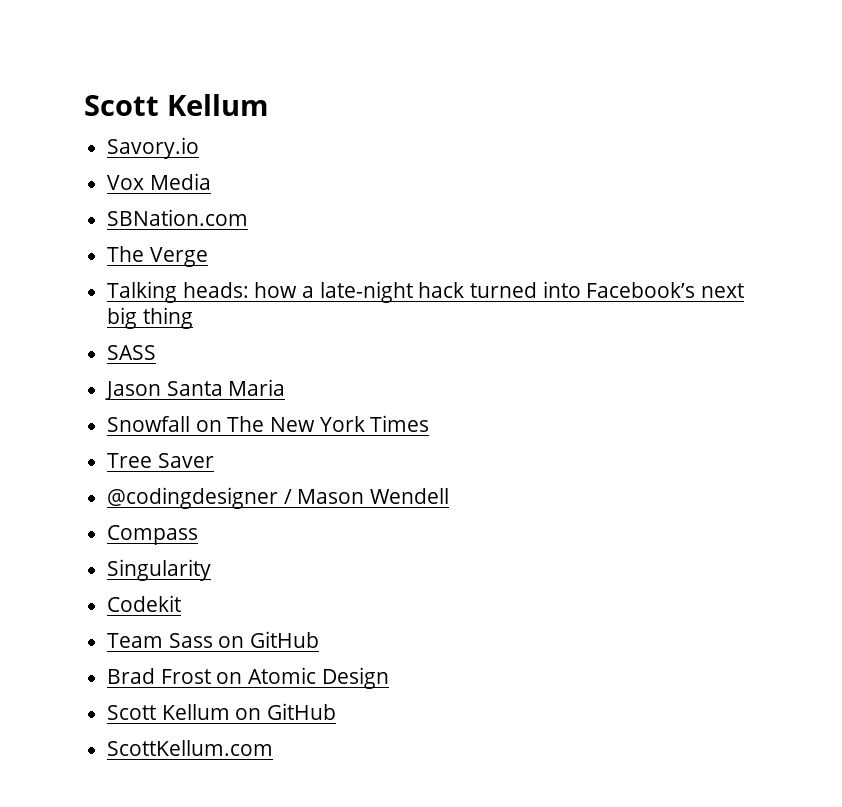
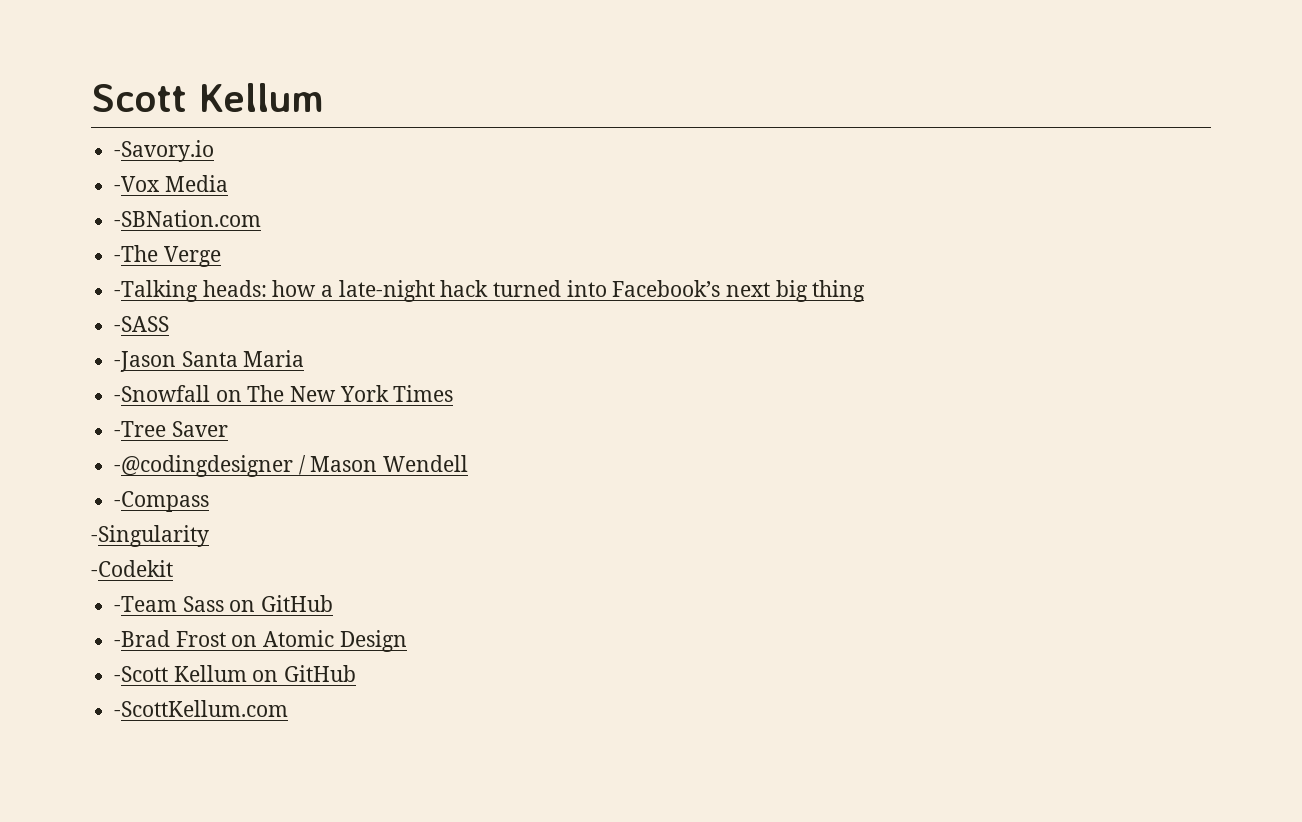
[107,137,200,159] [107,175,145,190] Savory.io // Vox -> [114,140,215,162] [114,176,161,192] -Savory.io // -Vox
[107,209,249,226] [107,246,145,262] SBNation.com // The -> [114,210,262,227] [114,245,159,262] -SBNation.com // -The
[107,281,178,303] Talking -> [114,280,199,302] -Talking
[107,345,157,360] [105,381,162,400] SASS // Jason -> [114,316,170,332] [114,351,177,372] -SASS // -Jason
[107,416,191,432] Snowfall -> [114,385,211,402] -Snowfall
[107,453,153,468] Tree -> [114,421,167,437] -Tree
[107,487,279,509] @codingdesigner -> [114,455,294,477] -@codingdesigner
[107,525,199,545] [107,559,212,581] [107,595,182,612] [107,633,164,648] Compass // Singularity // Codekit // Team -> [114,491,210,512] [91,525,209,547] [91,560,173,577] [114,596,178,612] -Compass // -Singularity // -Codekit // -Team
[107,668,156,684] Brad -> [114,630,171,647] -Brad
[107,705,157,720] Scott -> [114,666,169,682] -Scott
[107,740,274,756] ScottKellum.com -> [114,700,289,717] -ScottKellum.com

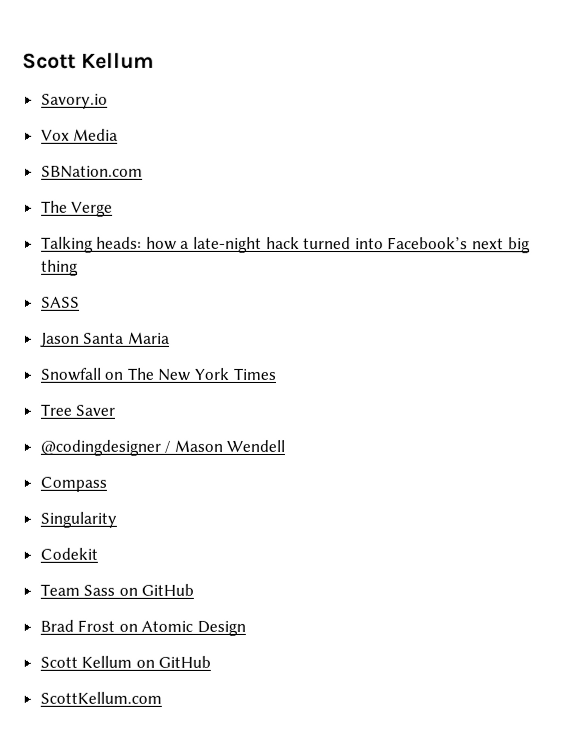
[114,140,215,162] [114,176,161,192] -Savory.io // -Vox -> [40,93,108,109] [40,129,70,141] Savory.io // Vox
[114,210,262,227] [114,245,159,262] -SBNation.com // -The -> [40,165,143,178] [40,200,68,213] SBNation.com // The
[114,280,199,302] -Talking -> [40,236,94,253] Talking
[114,316,170,332] [114,351,177,372] -SASS // -Jason -> [40,296,80,308] [39,332,80,347] SASS // Jason
[114,385,211,402] -Snowfall -> [39,367,102,381] Snowfall
[114,421,167,437] -Tree -> [39,403,72,416] Tree
[114,455,294,477] -@codingdesigner -> [39,439,161,456] @codingdesigner
[114,491,210,512] [91,525,209,547] [91,560,173,577] [114,596,178,612] -Compass // -Singularity // -Codekit // -Team -> [39,476,107,492] [39,511,117,528] [39,547,98,560] [39,583,80,596] Compass // Singularity // Codekit // Team
[114,630,171,647] -Brad -> [39,619,74,632] Brad
[114,666,169,682] -Scott -> [39,656,78,668] Scott
[114,700,289,717] -ScottKellum.com -> [39,691,162,704] ScottKellum.com

